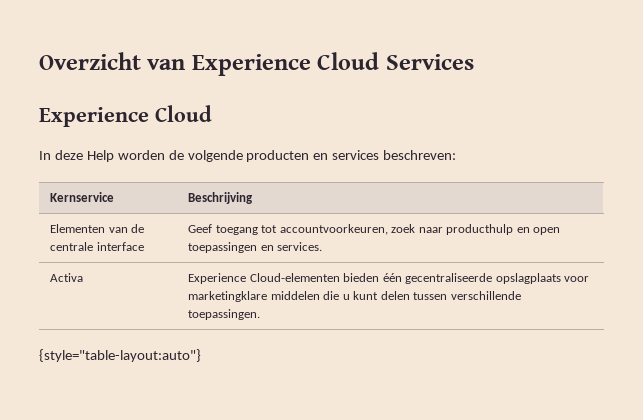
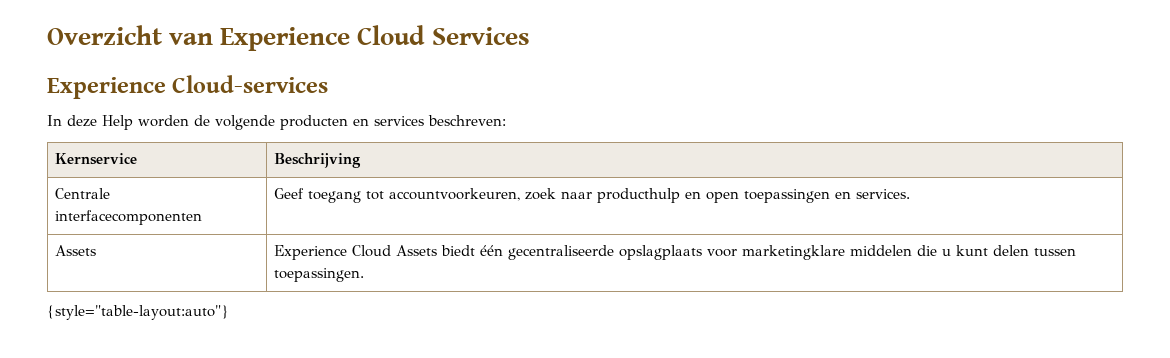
[155,105,212,122] Cloud -> [172,75,329,93] Cloud-services
[50,224,145,233] [50,242,144,251] Elementen van de centrale interface -> [55,188,111,199] [55,210,203,225] Centrale interfacecomponenten
[50,273,84,282] [188,273,380,284] Activa | Experience Cloud-elementen bieden -> [55,245,97,256] [274,245,476,260] Assets | Experience Cloud Assets biedt
[450,291,521,300] verschillende -> (1077, 252) none

